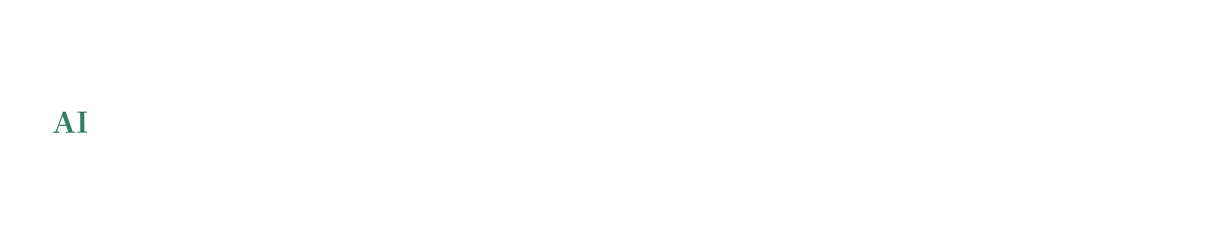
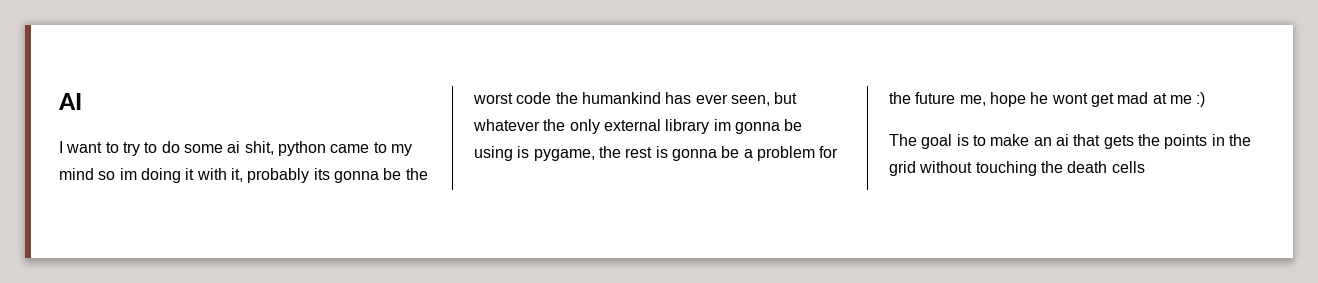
(89, 122) none -> [59,141,412,156] [59,168,428,183] [473,92,798,106] [473,119,803,134] [474,146,839,161] [889,92,1206,107] [889,134,1251,149] [889,161,1145,176] // I want to try to do some ai shit, python came to my mind so im doing it with it, probably its gonna be the worst code the humankind has ever seen, but whatever the only external library im gonna be using is pygame, the rest is gonna be a problem for the future me, hope he wont get mad at me :) // The goal is to make an ai that gets the points in the grid without touching the death cells

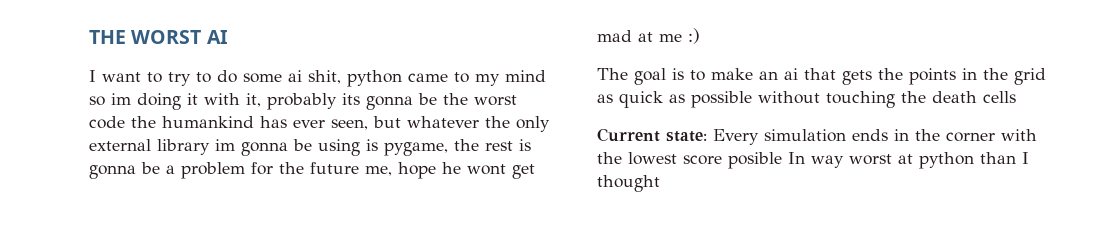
(59, 101) none -> [89,30,202,44] THE WORST
(916, 168) none -> [597,91,752,108] as quick as possible
(1145, 167) none -> [597,128,1037,145] [597,152,1029,169] [597,175,660,192] // Current state: Every simulation ends in the corner with the lowest score posible In way worst at python than I thought

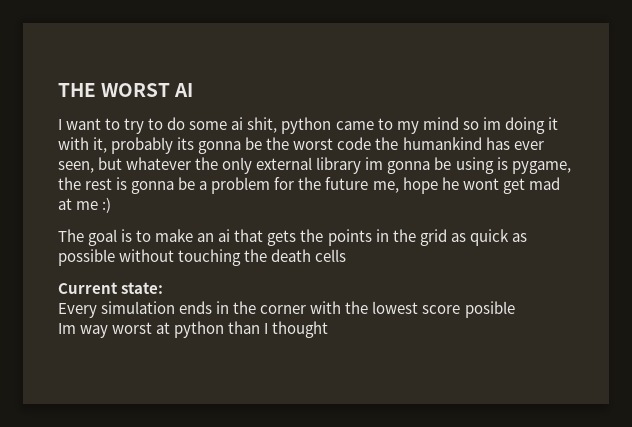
(707, 136) none -> (164, 288) //
[788,152,805,164] In -> [58,323,76,334] // Im

